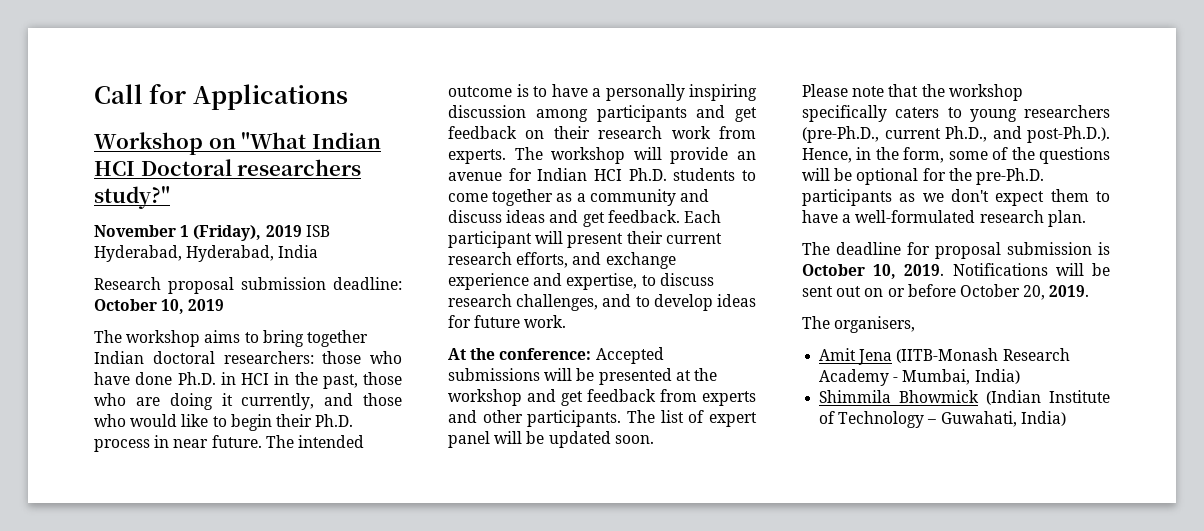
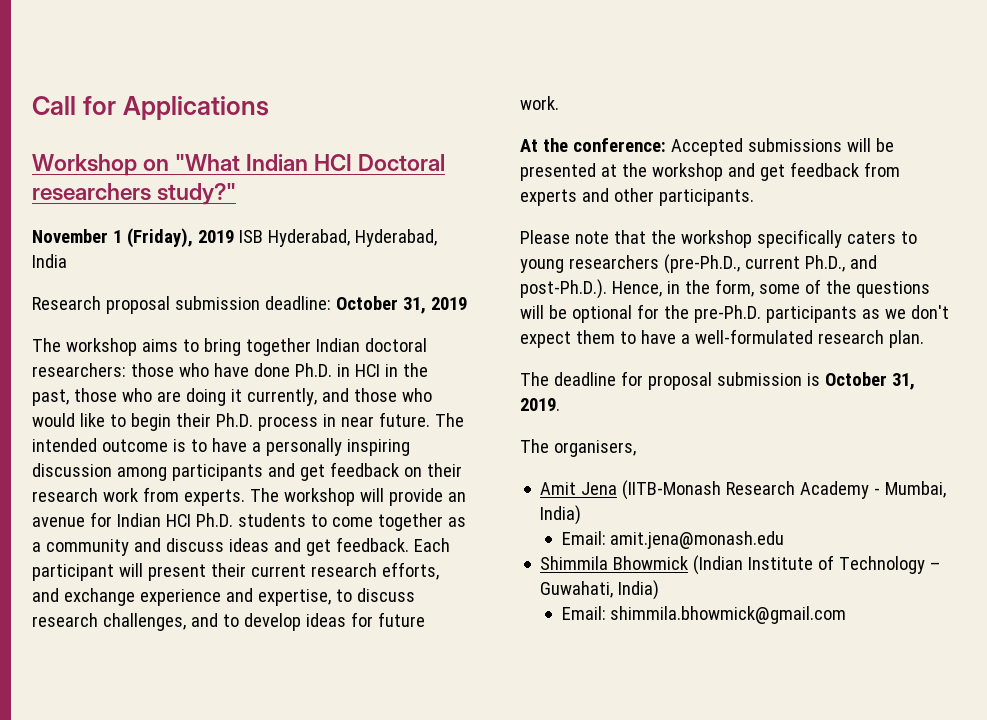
[161,299,185,314] 10, -> [402,297,426,314] 31,
[627,410,757,427] [448,431,654,448] The list of expert panel will be updated soon. -> (754, 197) none
[873,263,1110,279] [802,284,1046,300] 10, 2019. Notifications will be sent out on or before October 20, -> [891,373,915,390] 31,
(1020, 376) none -> [561,531,785,549] // Email: amit.jena@monash.edu
(1066, 418) none -> [561,606,847,624] // Email: shimmila.bhowmick@gmail.com

